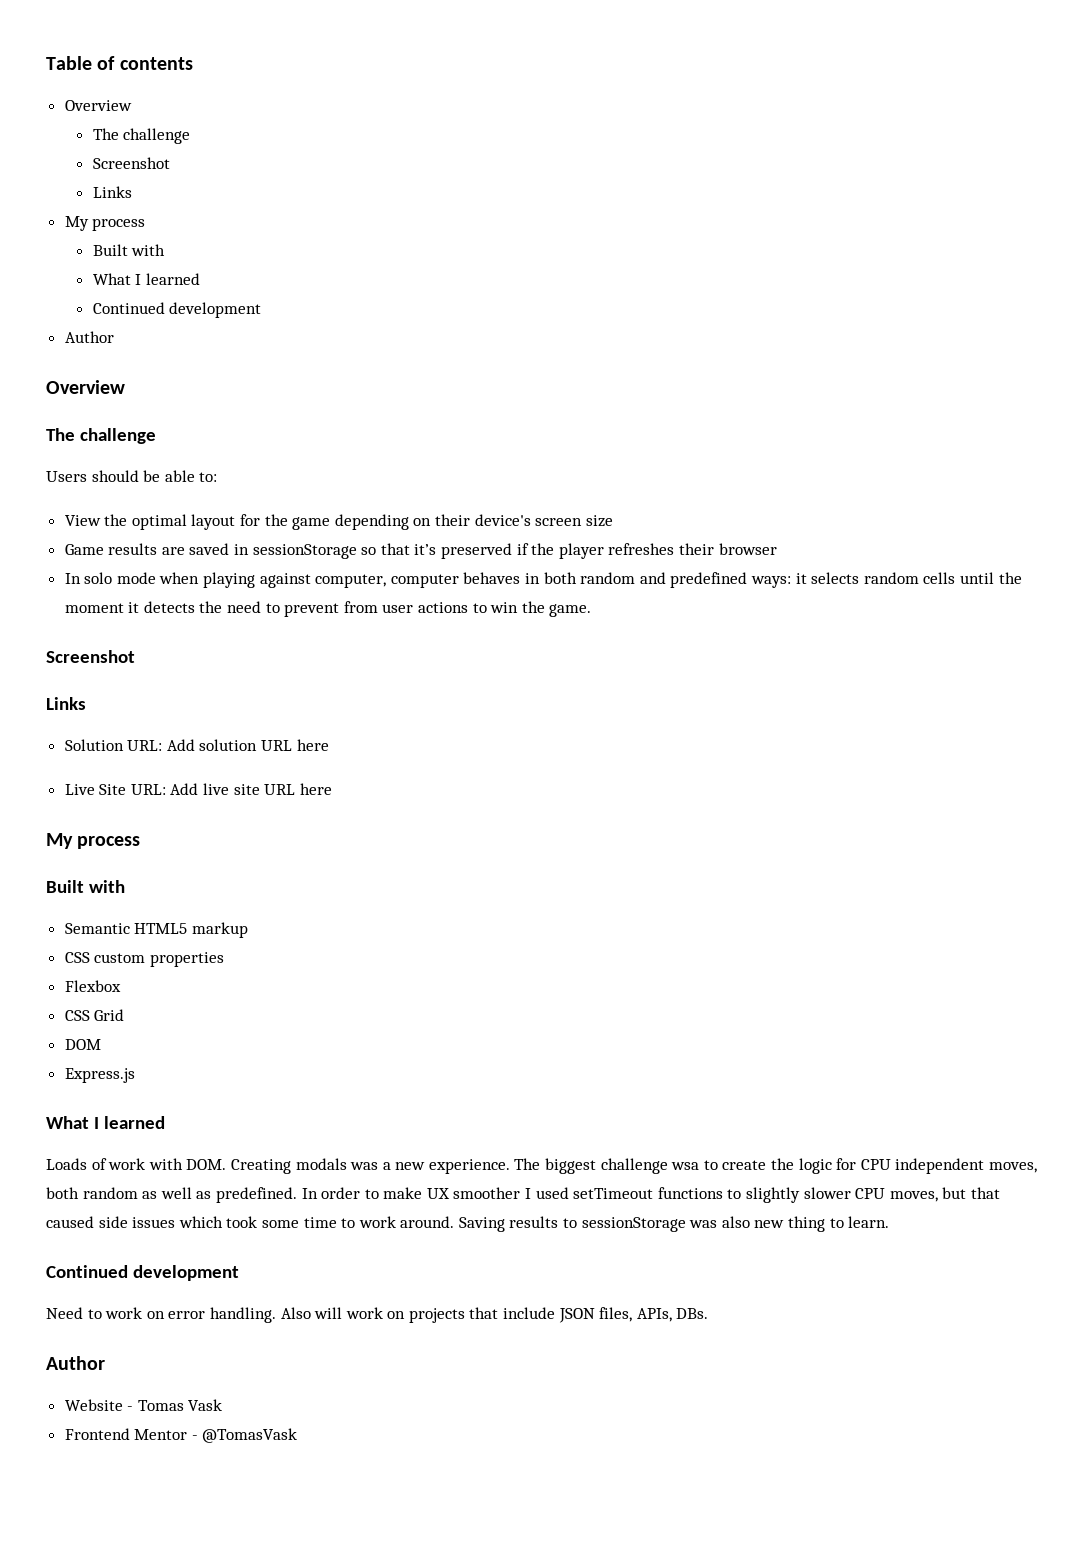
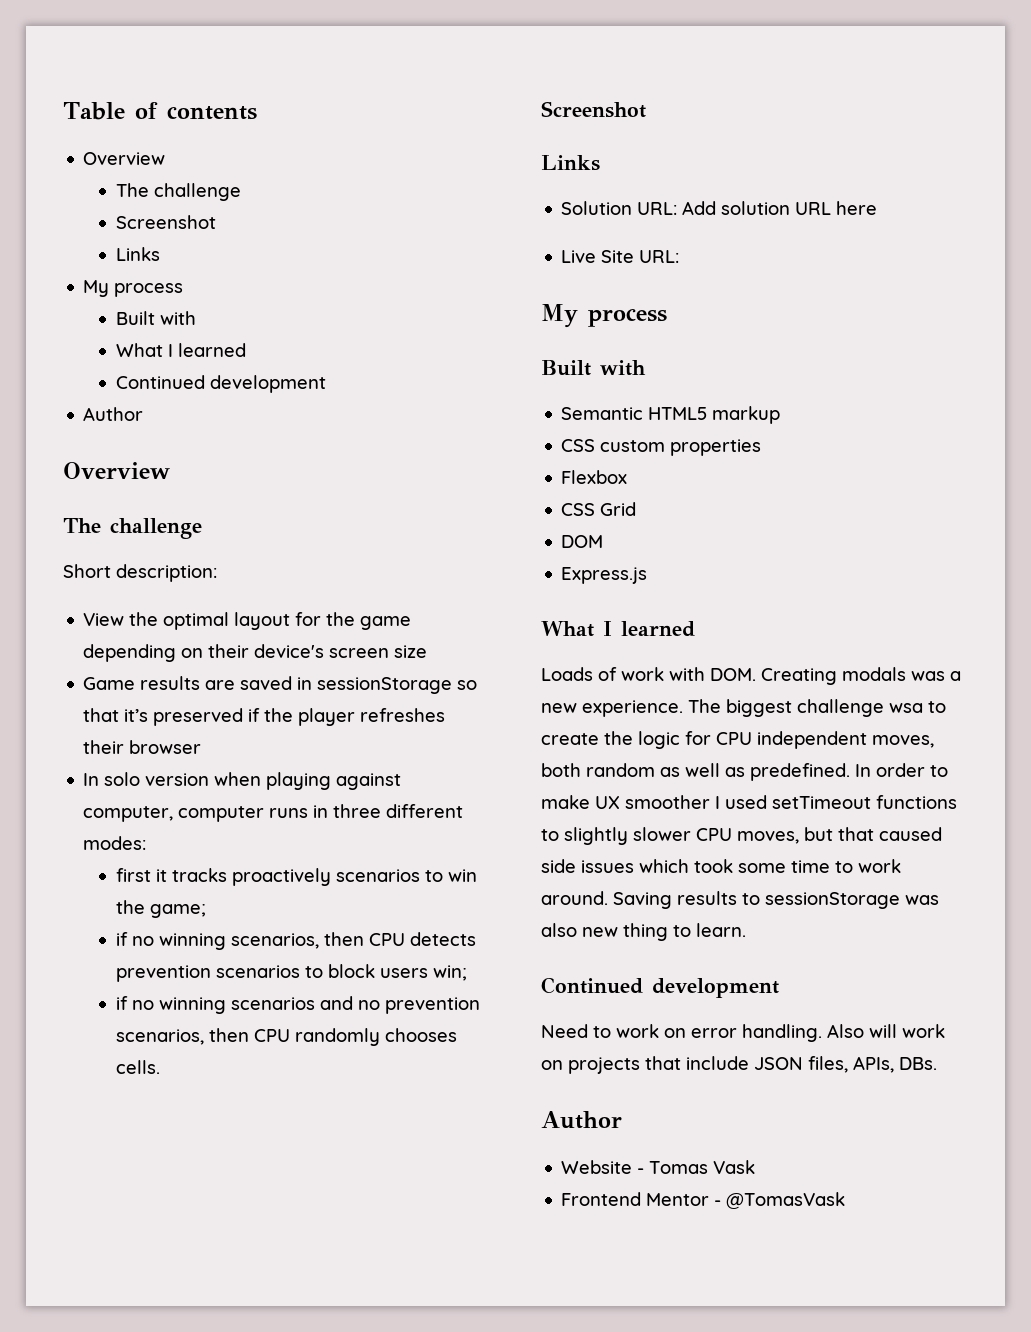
[46,470,218,482] Users should be able to: -> [63,564,217,582] Short description:
[116,572,156,584] mode -> [145,773,210,786] version
[463,572,1022,588] [64,601,592,617] behaves in both random and predefined ways: it selects random cells until the moment it detects the need to prevent from user actions to win the game. -> [269,804,464,818] [83,836,147,850] [115,868,477,886] [115,900,206,918] [115,932,476,950] [115,964,467,982] [115,996,480,1014] [115,1028,457,1046] [115,1060,160,1074] runs in three different modes: // first it tracks proactively scenarios to win the game; // if no winning scenarios, then CPU detects prevention scenarios to block users win; // if no winning scenarios and no prevention scenarios, then CPU randomly chooses cells.
[170,783,332,795] Add live site URL here -> (680, 256) none

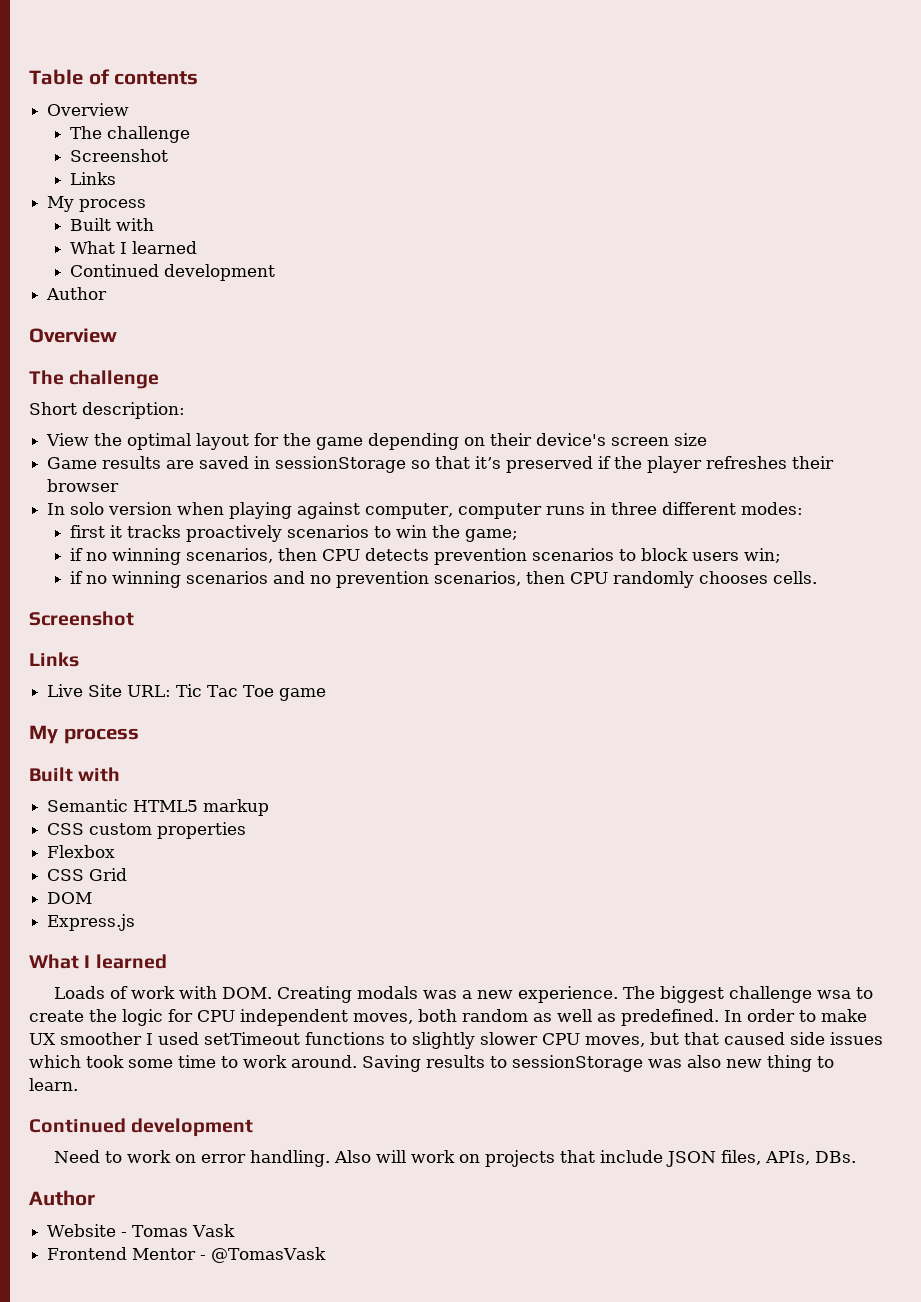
[561,201,878,215] // Solution URL: Add solution URL here -> (79, 659) none
(680, 256) none -> [176,684,327,701] Tic Tac Toe game

